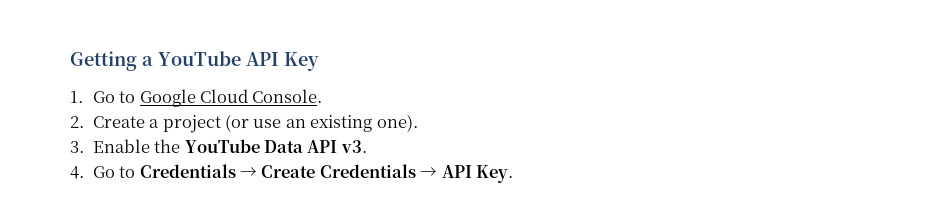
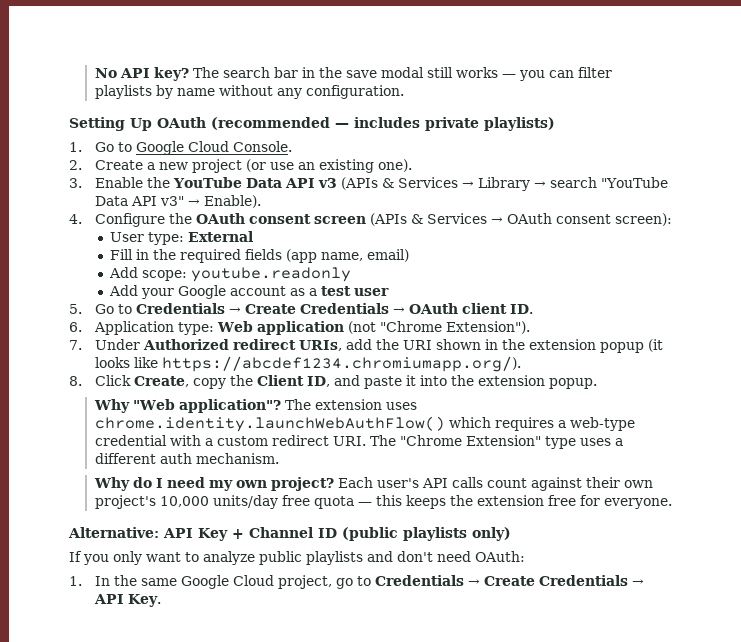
[70,51,319,71] Getting a YouTube API Key -> [94,67,612,81] [94,85,404,99] [69,117,555,131] No API key? The search bar in the save modal still works — you can filter playlists by name without any configuration. // Setting Up OAuth (recommended — includes private playlists)
(160, 123) none -> [158,162,188,170] new
[340,140,367,153] [70,166,84,179] v3. // 4. -> [317,177,668,191] [94,195,261,208] [69,213,672,227] [109,231,253,245] [109,249,409,263] [108,267,351,282] [108,285,389,299] [69,304,82,314] v3 (APIs & Services → Library → search "YouTube Data API v3" → Enable). // 4. Configure the OAuth consent screen (APIs & Services → OAuth consent screen): // User type: External // Fill in the required fields (app name, email) // Add scope: youtube.readonly // Add your Google account as a test user // 5.
(438, 172) none -> [408,303,533,314] [69,321,530,335] [69,339,663,353] [94,356,521,372] [69,375,597,389] [93,399,417,413] [94,416,635,432] [94,435,623,449] [94,453,279,464] [93,477,653,491] [94,495,672,509] [68,527,511,541] [69,551,525,565] [69,575,644,589] OAuth client ID. // 6. Application type: Web application (not "Chrome Extension"). // 7. Under Authorized redirect URIs, add the URI shown in the extension popup (it looks like https://abcdef1234.chromiumapp.org/). // 8. Click Create, copy the Client ID, and paste it into the extension popup. // Why "Web application"? The extension uses chrome.identity.launchWebAuthFlow() which requires a web-type credential with a custom redirect URI. The "Chrome Extension" type uses a different auth mechanism. // Why do I need my own project? Each user's API calls count against their own project's 10,000 units/day free quota — this keeps the extension free for everyone. // Alternative: API Key + Channel ID (public playlists only) // If you only want to analyze public playlists and don't need OAuth: // 1. In the same Google Cloud project, go to Credentials → Create Credentials →

